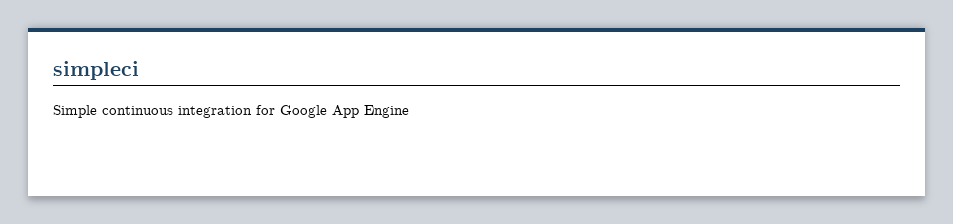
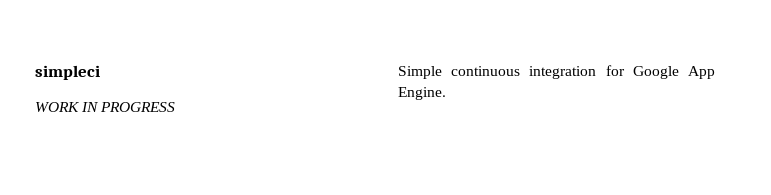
(139, 70) none -> [35,102,176,112] // WORK IN PROGRESS
[364,105,409,118] Engine -> [398,87,446,100] Engine.

